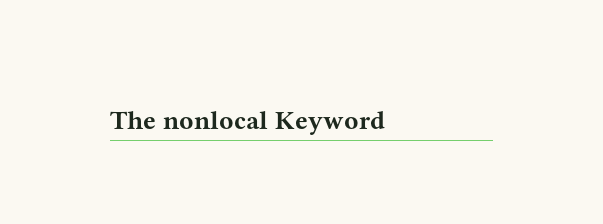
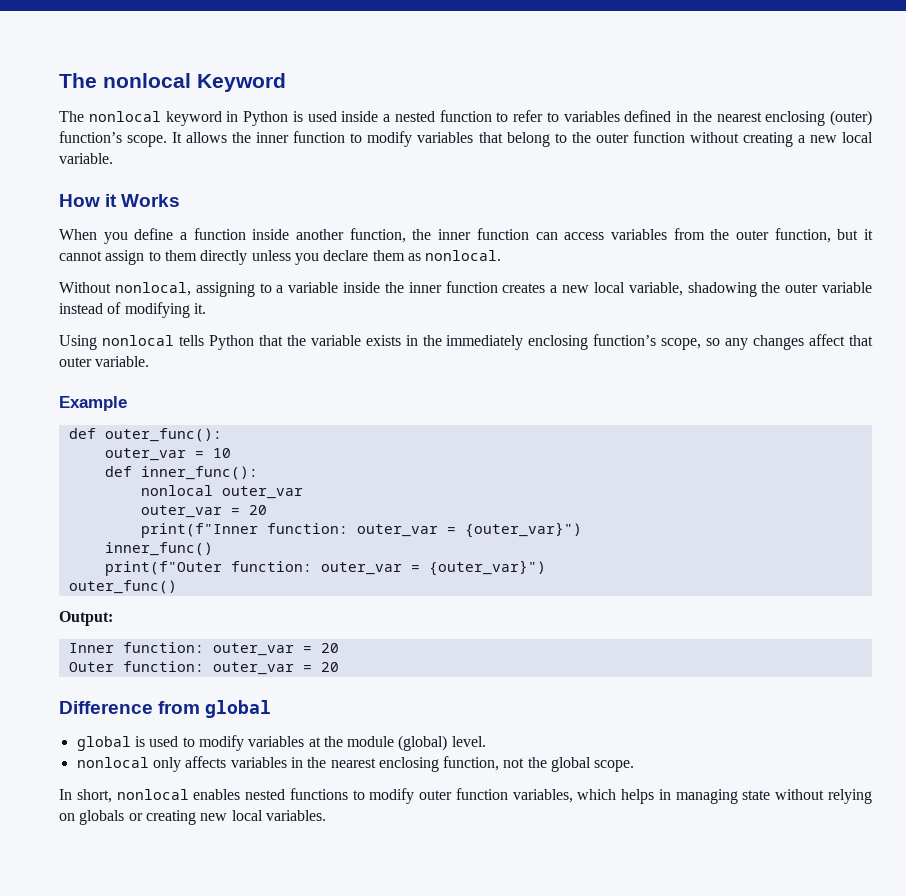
(386, 123) none -> [59,110,872,126] [59,131,873,147] [59,153,113,164] [59,194,181,207] [59,228,874,244] [59,250,502,265] [59,281,873,297] [59,302,206,318] [59,334,874,350] [59,356,150,367] [59,396,127,411] [68,428,222,442] [104,448,231,461] [104,466,258,480] [140,485,303,499] [140,505,267,518] [140,522,582,538] [104,542,213,556] [104,560,546,576] [68,580,177,594] [59,611,113,626] [68,642,339,656] [68,661,339,675] [59,700,272,718] [76,735,486,751] [76,756,635,772] [59,788,872,804] [59,810,326,825] // The nonlocal keyword in Python is used inside a nested function to refer to variables defined in the nearest enclosing (outer) function’s scope. It allows the inner function to modify variables that belong to the outer function without creating a new local variable. // How it Works // When you define a function inside another function, the inner function can access variables from the outer function, but it cannot assign to them directly unless you declare them as nonlocal. // Without nonlocal, assigning to a variable inside the inner function creates a new local variable, shadowing the outer variable instead of modifying it. // Using nonlocal tells Python that the variable exists in the immediately enclosing function’s scope, so any changes affect that outer variable. // Example // def outer_func(): // outer_var = 10 // def inner_func(): // nonlocal outer_var // outer_var = 20 // print(f"Inner function: outer_var = {outer_var}") // inner_func() // print(f"Outer function: outer_var = {outer_var}") // outer_func() // Output: // Inner function: outer_var = 20 // Outer function: outer_var = 20 // Difference from global // global is used to modify variables at the module (global) level. // nonlocal only affects variables in the nearest enclosing function, not the global scope. // In short, nonlocal enables nested functions to modify outer function variables, which helps in managing state without relying on globals or creating new local variables.

